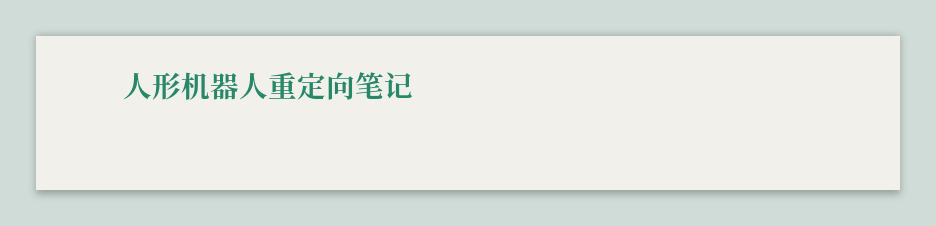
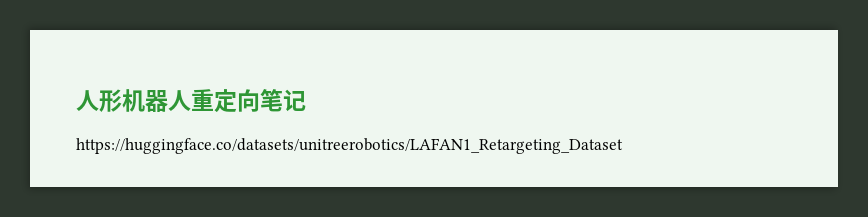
(413, 85) none -> [76,138,623,154] // https://huggingface.co/datasets/unitreerobotics/LAFAN1_Retargeting_Dataset

